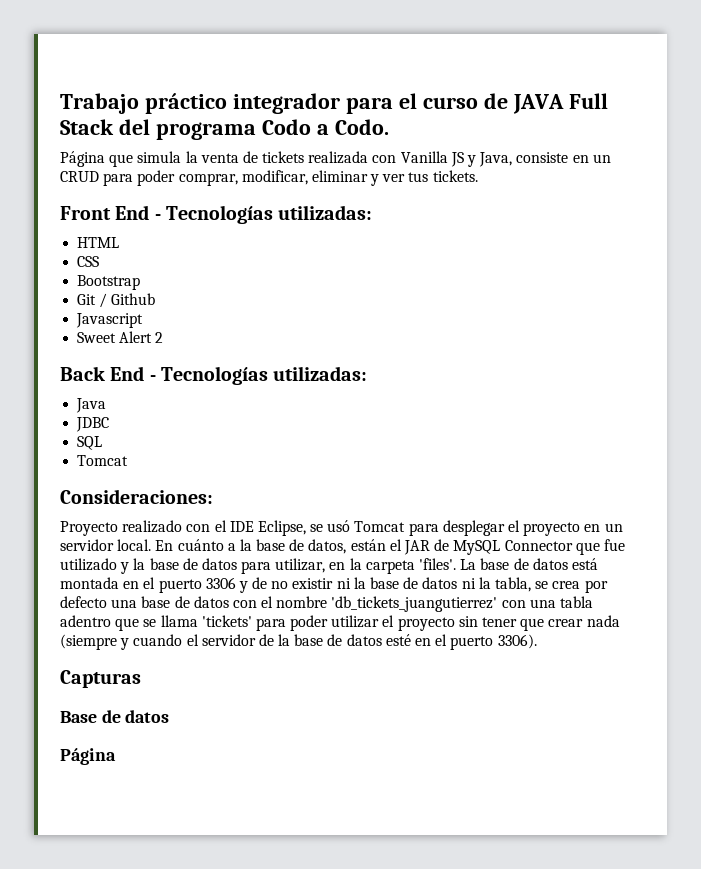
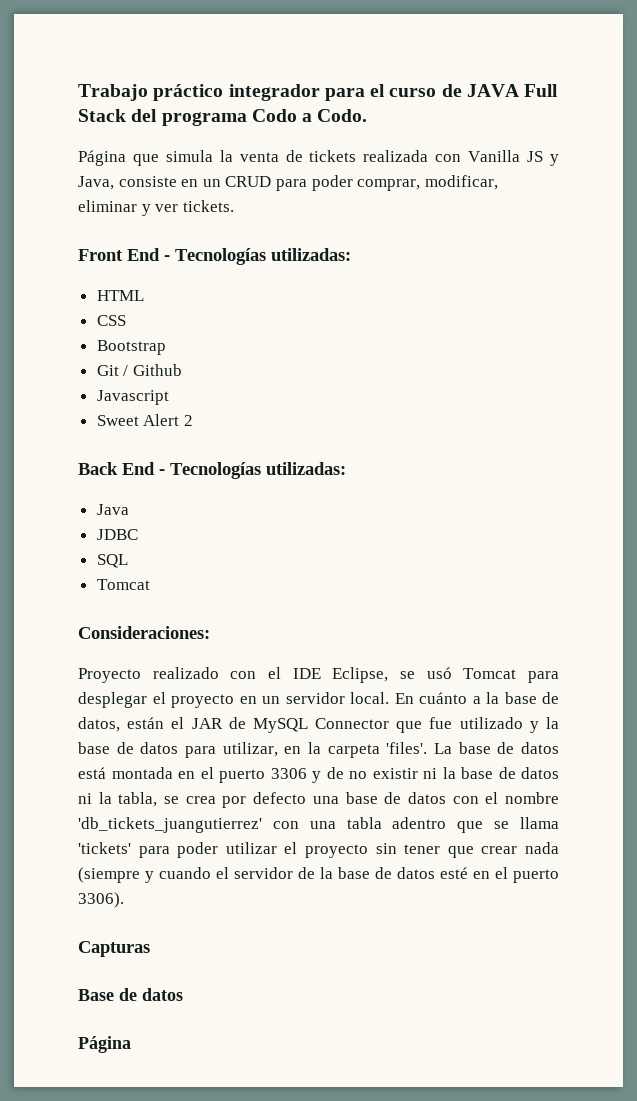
[408,172,429,182] tus -> (179, 208) none

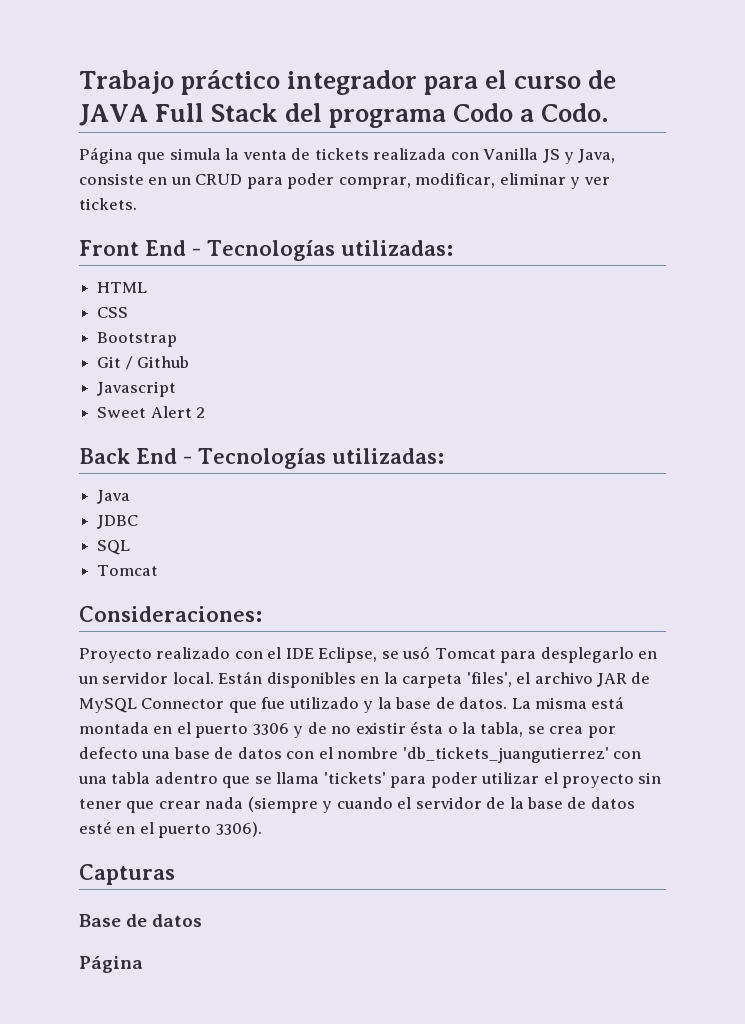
[78,692,234,708] desplegar el proyecto -> [540,647,634,663] desplegarlo
[394,692,559,704] [78,717,185,732] En cuánto a la base de datos, están el -> [218,671,593,688] Están disponibles en la carpeta 'files', el archivo
[140,742,559,758] datos para utilizar, en la carpeta 'files'. La base de datos -> [459,697,588,709] datos. La misma
[423,767,559,779] [78,793,92,804] ni la base de datos ni -> [410,721,458,734] ésta o

